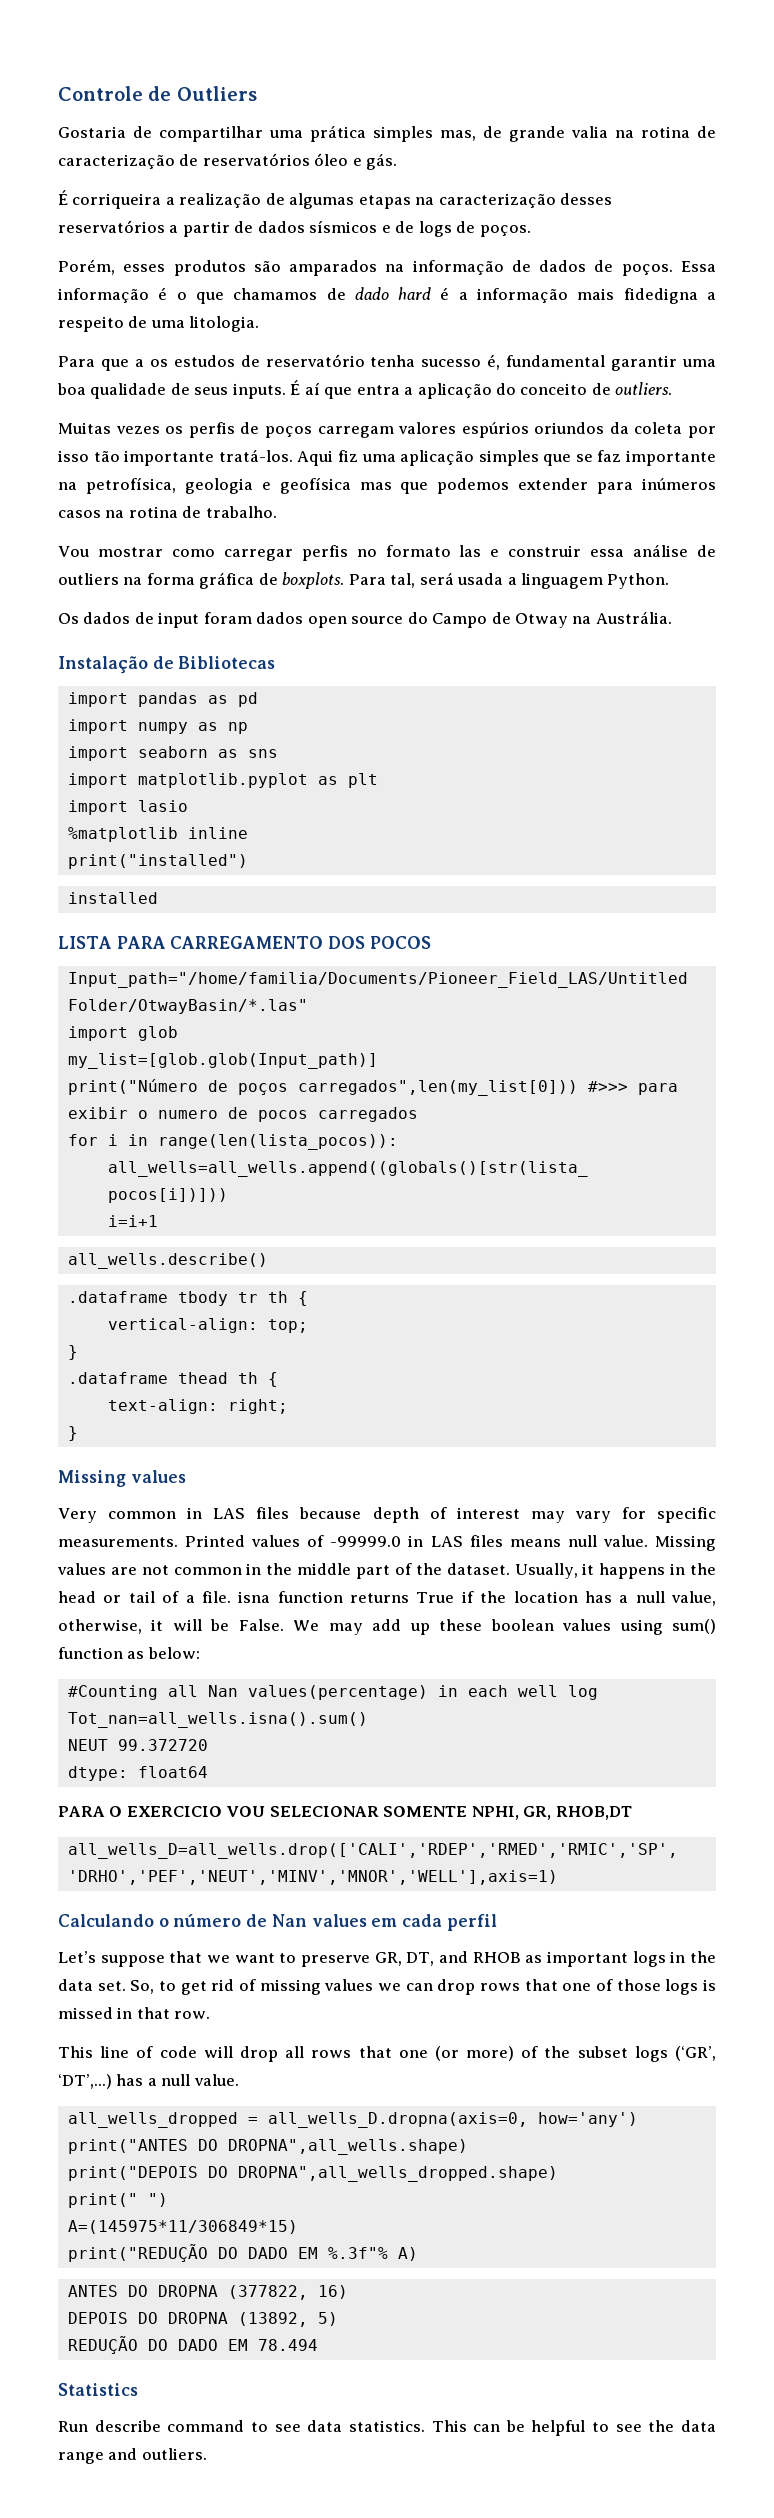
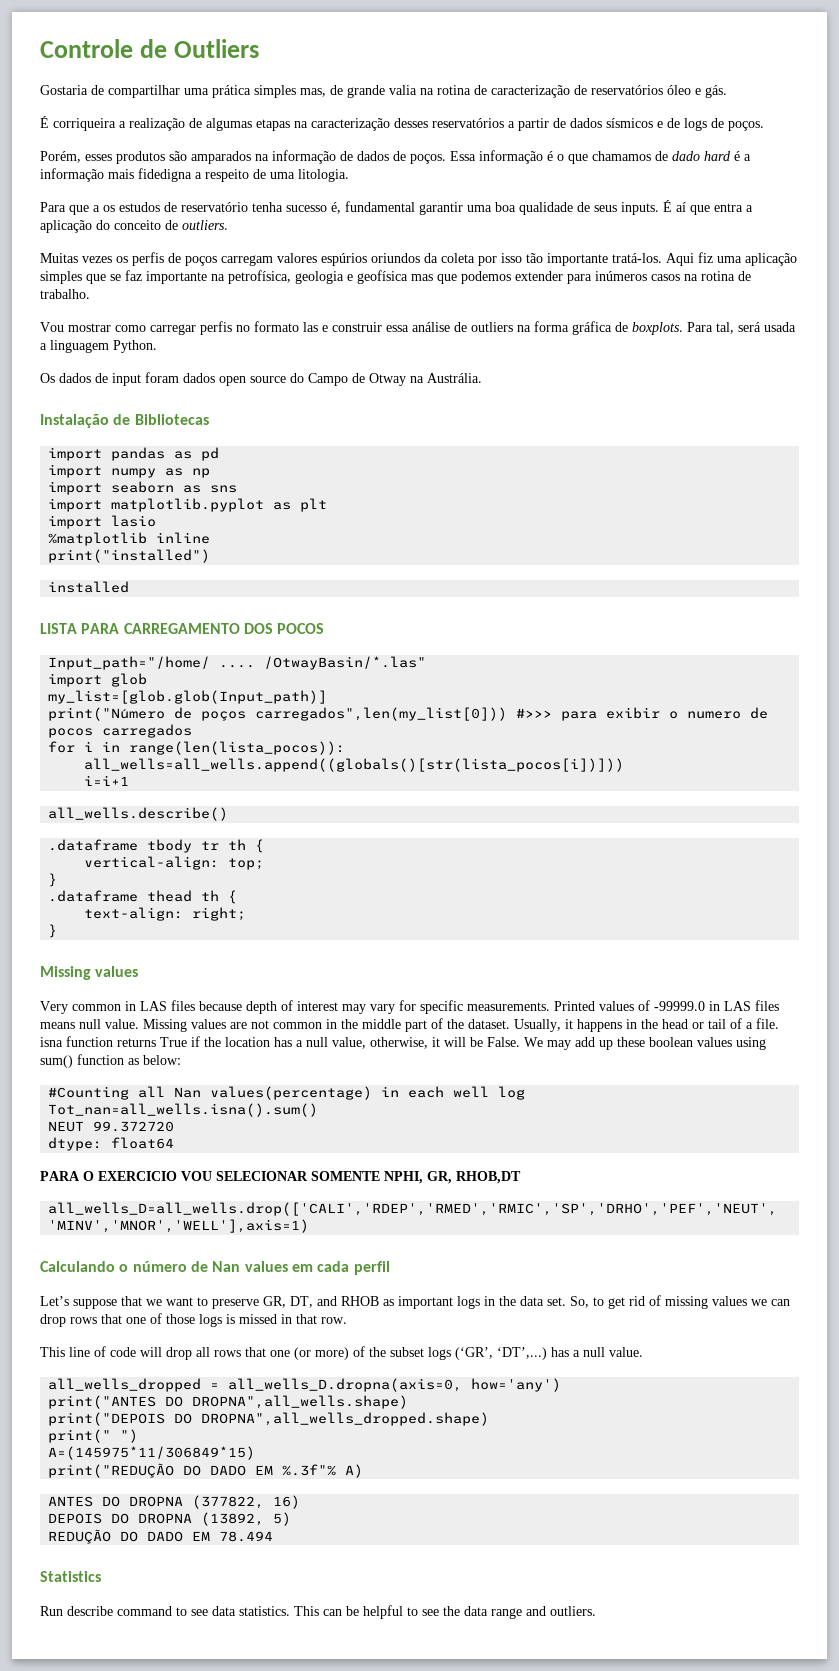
[67,972,688,988] [67,999,308,1014] Input_path="/home/familia/Documents/Pioneer_Field_LAS/Untitled Folder/OtwayBasin/*.las" -> [48,656,427,670] Input_path="/home/ .... /OtwayBasin/*.las"

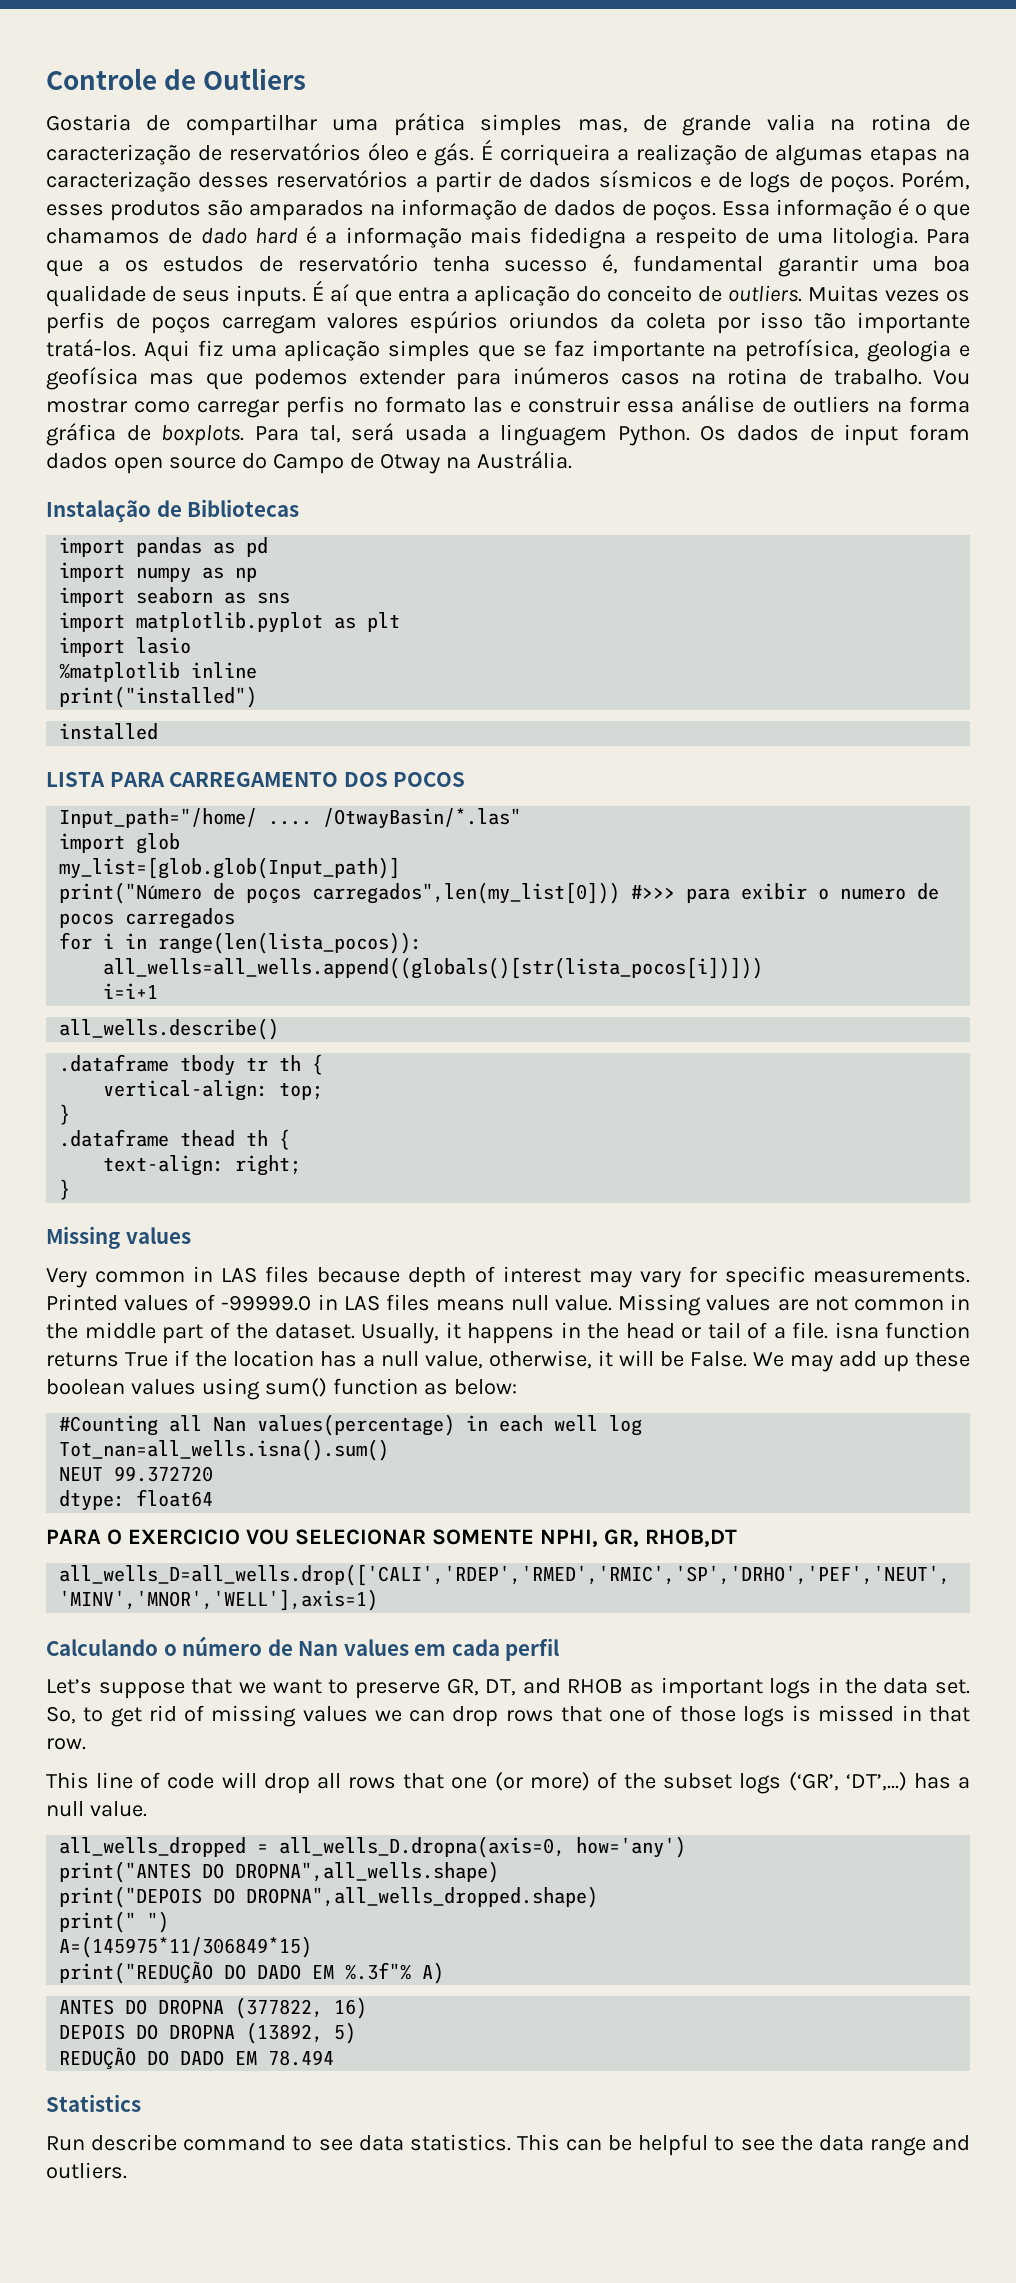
(727, 91) // -> (474, 154) none
(764, 126) // -> (894, 184) none
(349, 175) // -> (918, 238) none
(228, 225) // -> (802, 293) none
(90, 294) // -> (922, 377) none
(157, 346) // -> (690, 435) none

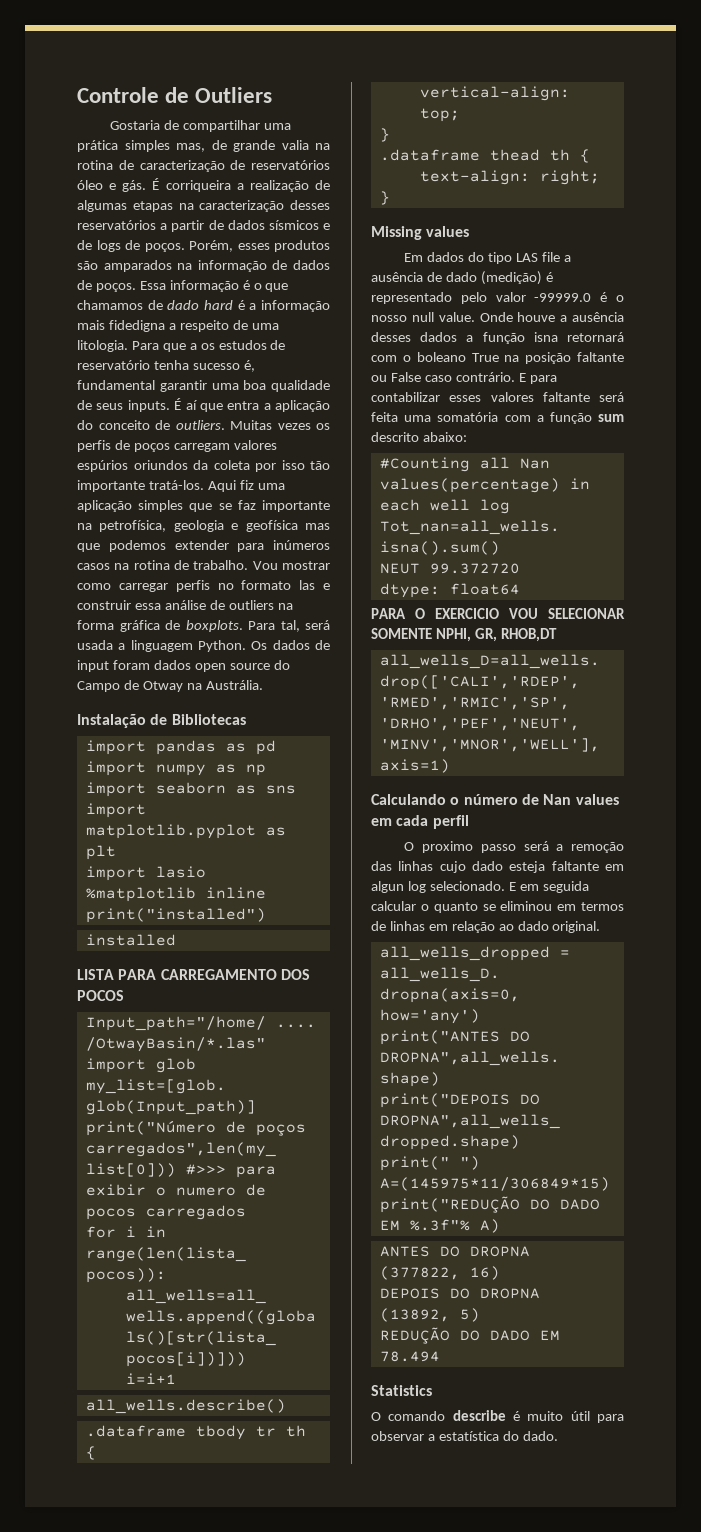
[46,1266,971,1288] [46,1294,970,1316] [46,1322,970,1344] [46,1350,970,1372] [46,1378,517,1400] Very common in LAS files because depth of interest may vary for specific measurements. Printed values of -99999.0 in LAS files means null value. Missing values are not common in the middle part of the dataset. Usually, it happens in the head or tail of a file. isna function returns True if the location has a null value, otherwise, it will be False. We may add up these boolean values using sum() function as below: -> [404,252,571,264] [371,271,553,285] [371,292,624,304] [371,312,624,322] [371,332,624,344] [371,352,624,364] [371,372,557,384] [371,392,624,402] [371,412,624,424] [371,432,467,442] Em dados do tipo LAS file a ausência de dado (medição) é representado pelo valor -99999.0 é o nosso null value. Onde houve a ausência desses dados a função isna retornará com o boleano True na posição faltante ou False caso contrário. E para contabilizar esses valores faltante será feita uma somatória com a função sum descrito abaixo:
[46,1677,970,1699] [46,1705,971,1727] [46,1738,86,1750] [46,1772,970,1794] [46,1801,147,1817] Let’s suppose that we want to preserve GR, DT, and RHOB as important logs in the data set. So, to get rid of missing values we can drop rows that one of those logs is missed in that row. // This line of code will drop all rows that one (or more) of the subset logs (‘GR’, ‘DT’,...) has a null value. -> [404,841,624,853] [371,861,624,873] [371,881,589,893] [371,901,624,913] [371,921,601,933] O proximo passo será a remoção das linhas cujo dado esteja faltante em algun log selecionado. E em seguida calcular o quanto se eliminou em termos de linhas em relação ao dado original.
[46,2134,970,2156] [46,2162,127,2179] Run describe command to see data statistics. This can be helpful to see the data range and outliers. -> [371,1410,624,1423] [371,1431,558,1441] O comando describe é muito útil para observar a estatística do dado.

